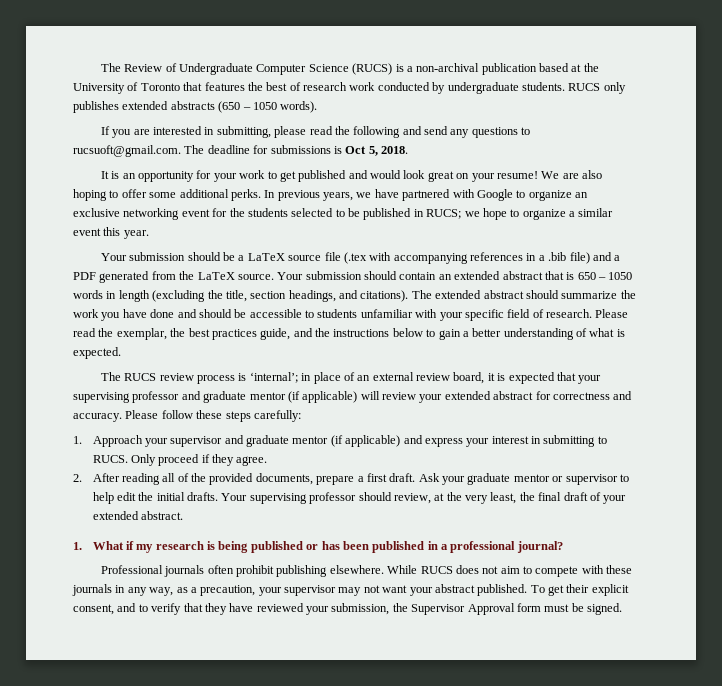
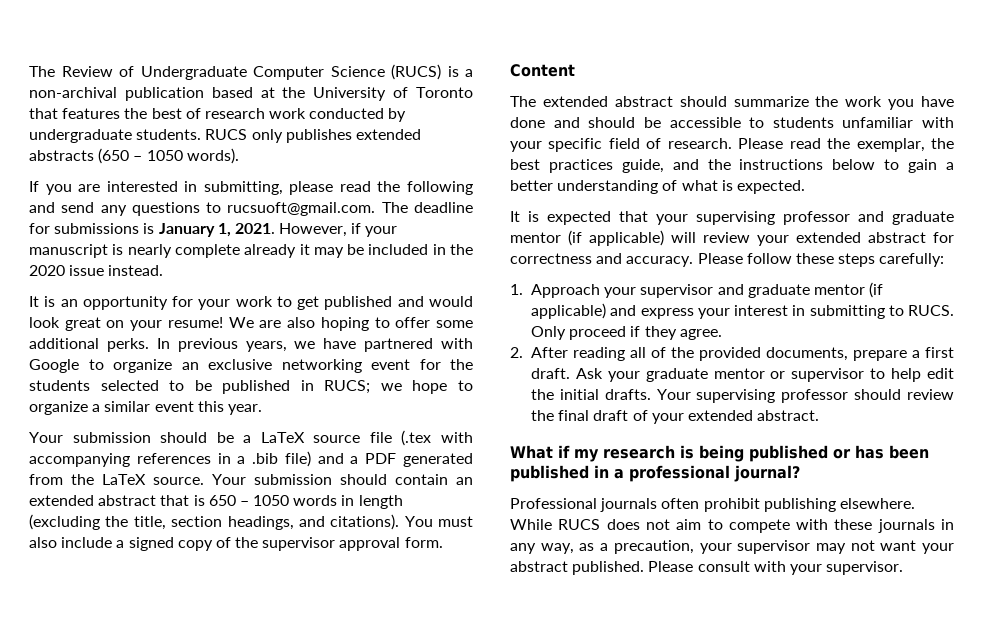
[345,146,408,156] Oct 5, 2018. -> [158,223,398,237] [29,244,474,258] [29,265,164,276] January 1, 2021. However, if your manuscript is nearly complete already it may be included in the 2020 issue instead.
(409, 296) none -> [404,516,473,527] [29,537,443,551] [510,64,575,77] You must also include a signed copy of the supervisor approval form. // Content //
[100,372,495,384] The RUCS review process is ‘internal’; in place of an external review board, it -> [510,211,520,222] It
[393,492,517,504] review, at the very least, -> [907,389,954,400] review
[73,542,82,550] 1. -> (820, 415) none
[530,584,629,596] [73,603,622,615] To get their explicit consent, and to verify that they have reviewed your submission, the Supervisor Approval form must be signed. -> [648,561,904,575] Please consult with your supervisor.

